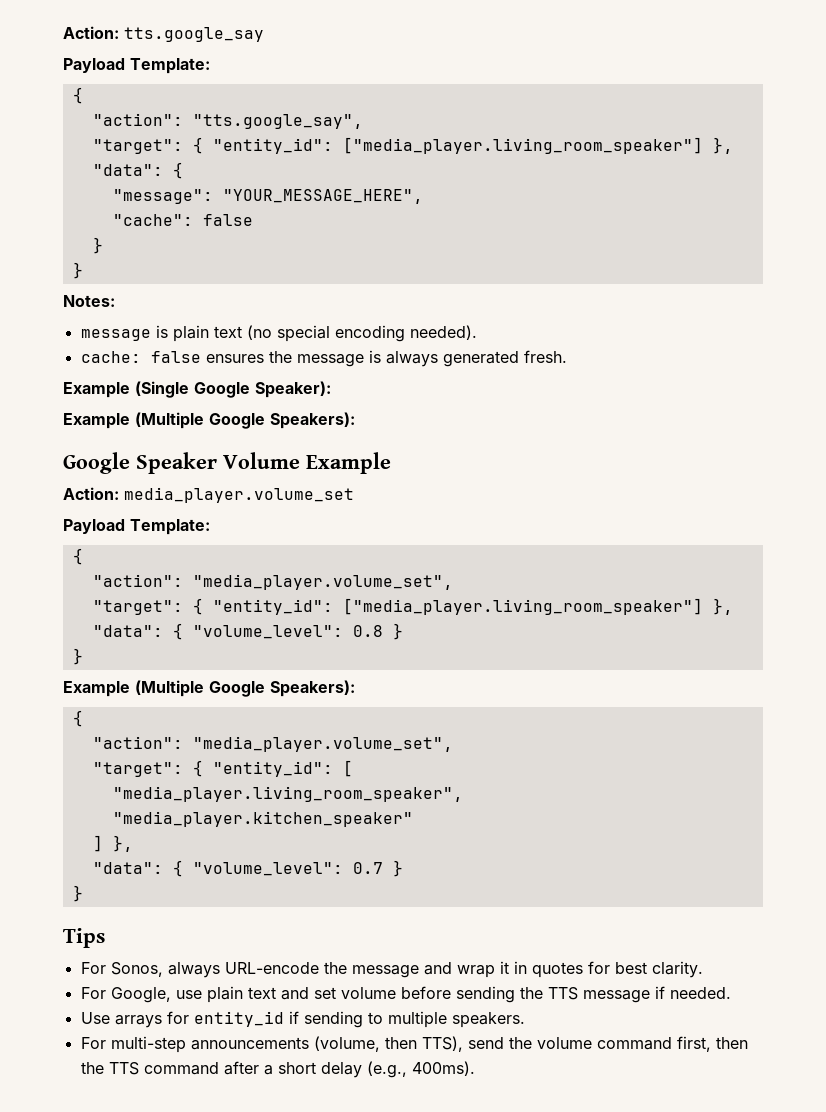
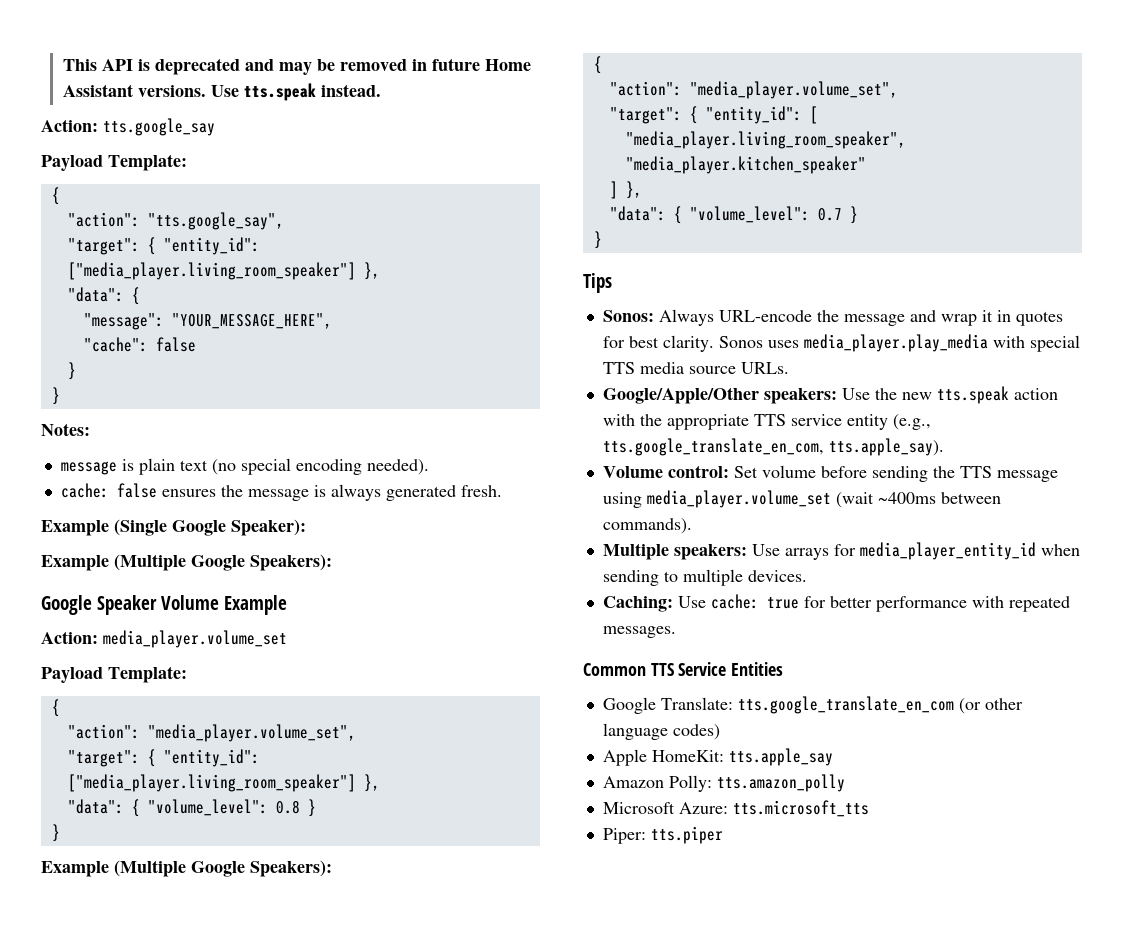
(63, 32) none -> [62,58,531,75] [62,83,381,101] This API is deprecated and may be removed in future Home Assistant versions. Use tts.speak instead. //
[80,962,220,978] For Sonos, always -> [602,309,714,326] Sonos: Always
[80,986,336,1003] // For Google, use plain text and set -> [718,334,1080,352] [602,362,789,374] [602,386,1058,404] [602,414,931,430] [602,438,944,456] [602,465,758,478] Sonos uses media_player.play_media with special TTS media source URLs. // Google/Apple/Other speakers: Use the new tts.speak action with the appropriate TTS service entity (e.g., tts.google_translate_en_com, tts.apple_say). // Volume control: Set
[654,986,731,999] if needed. // -> [602,490,1001,508] [602,518,692,534] [602,543,747,560] using media_player.volume_set (wait ~400ms between commands). // Multiple speakers:
[193,1011,299,1027] entity_id if -> [859,542,1080,560] media_player_entity_id when
[451,1012,525,1028] [80,1036,748,1053] [80,1061,475,1078] speakers. // For multi-step announcements (volume, then TTS), send the volume command first, then the TTS command after a short delay (e.g., 400ms). -> [747,570,807,582] [602,594,1070,612] [602,626,676,638] [583,662,784,676] [602,696,1023,714] [602,723,720,740] [602,748,833,766] [602,774,845,792] [602,800,869,817] [602,826,723,844] devices. // Caching: Use cache: true for better performance with repeated messages. // Common TTS Service Entities // Google Translate: tts.google_translate_en_com (or other language codes) // Apple HomeKit: tts.apple_say // Amazon Polly: tts.amazon_polly // Microsoft Azure: tts.microsoft_tts // Piper: tts.piper

